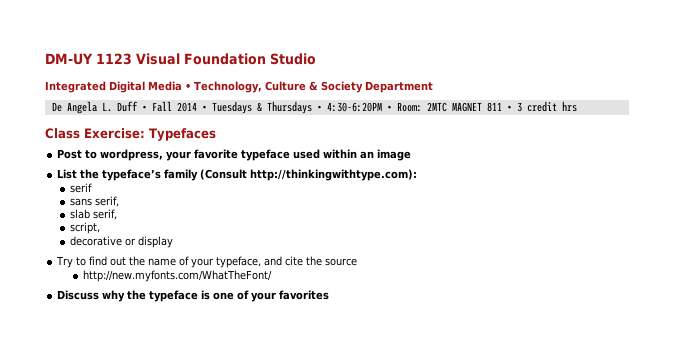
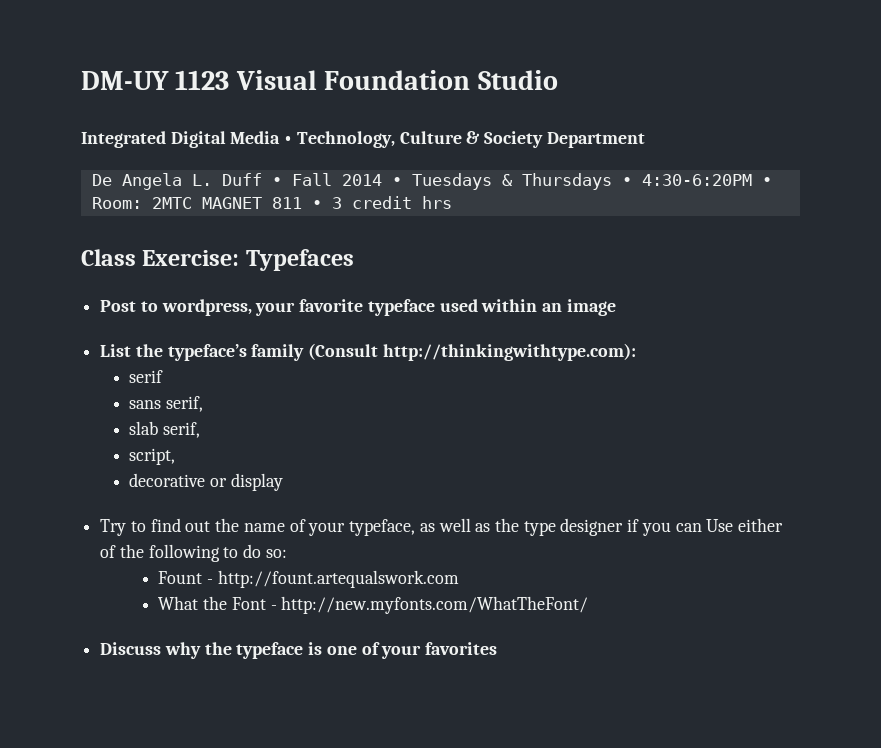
[264,256,358,266] and cite the source // -> [419,518,784,536] [100,544,287,562] [158,570,459,588] [158,596,277,610] as well as the type designer if you can Use either of the following to do so: // Fount - http://fount.artequalswork.com // What the Font -

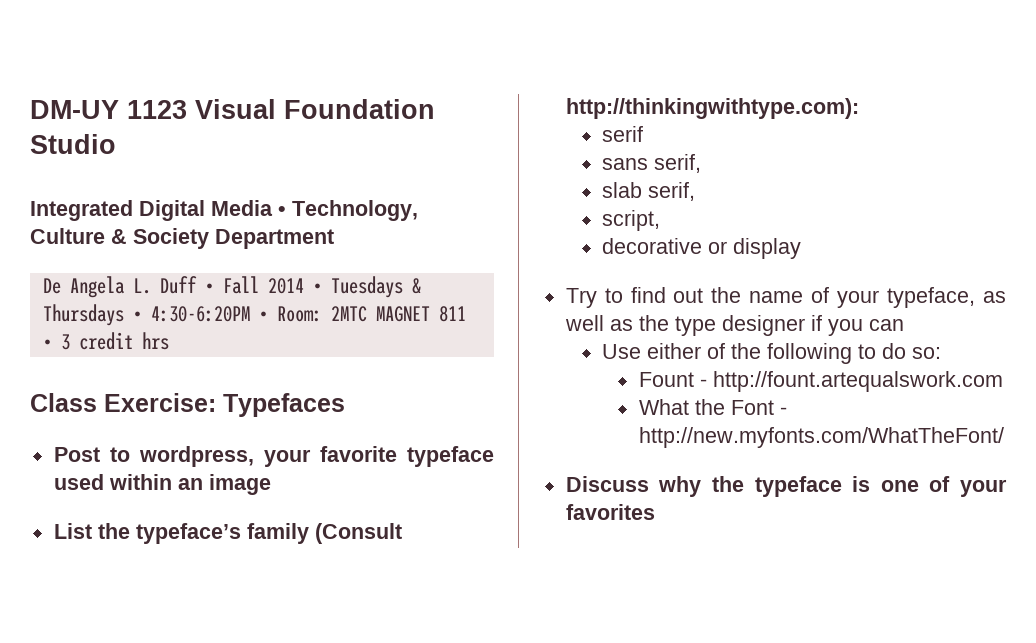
(702, 527) none -> (904, 325) //

